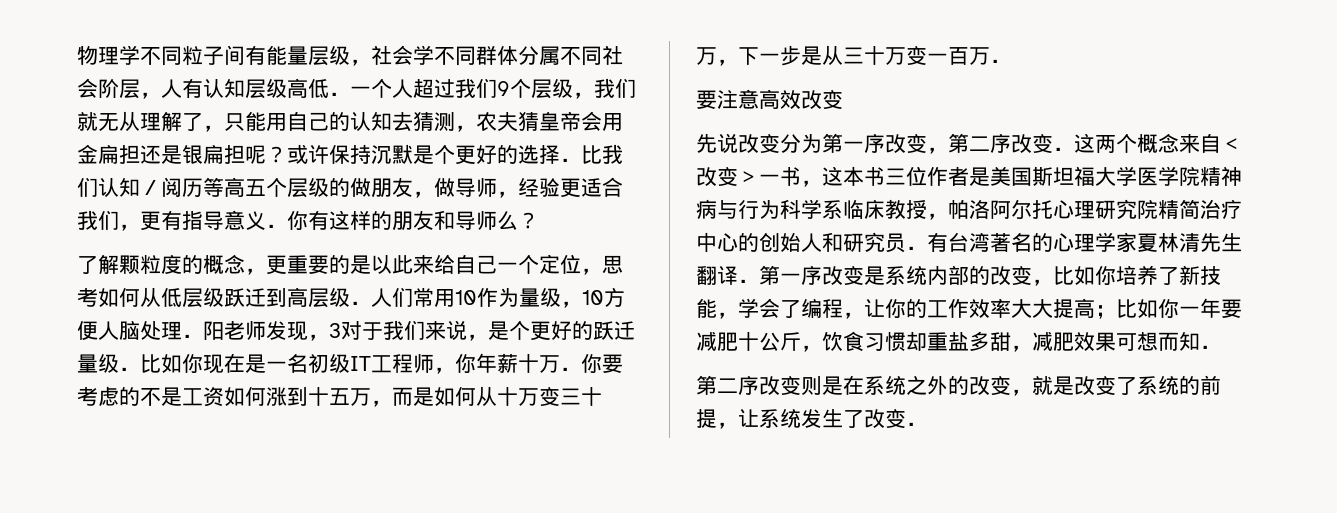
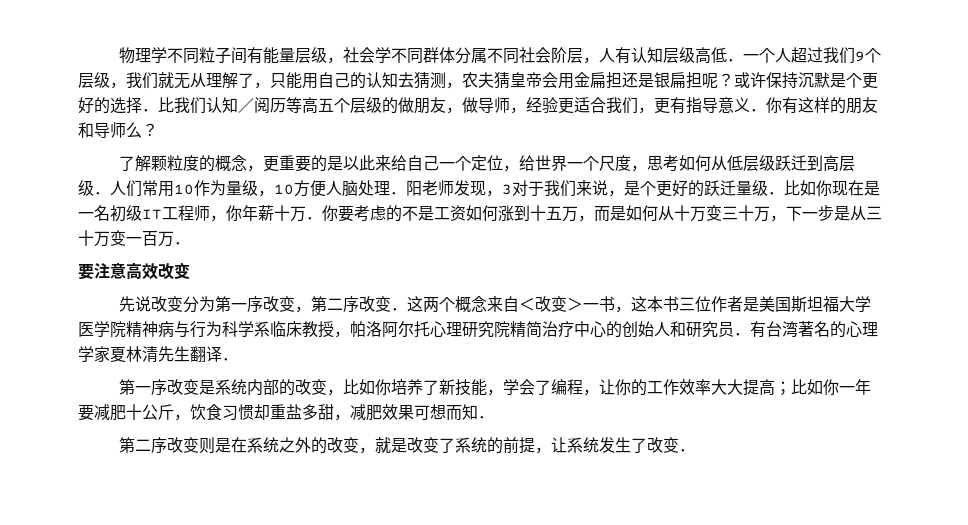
(602, 271) none -> [518,155,647,172] 给世界一个尺度，
(759, 281) none -> (238, 359) //

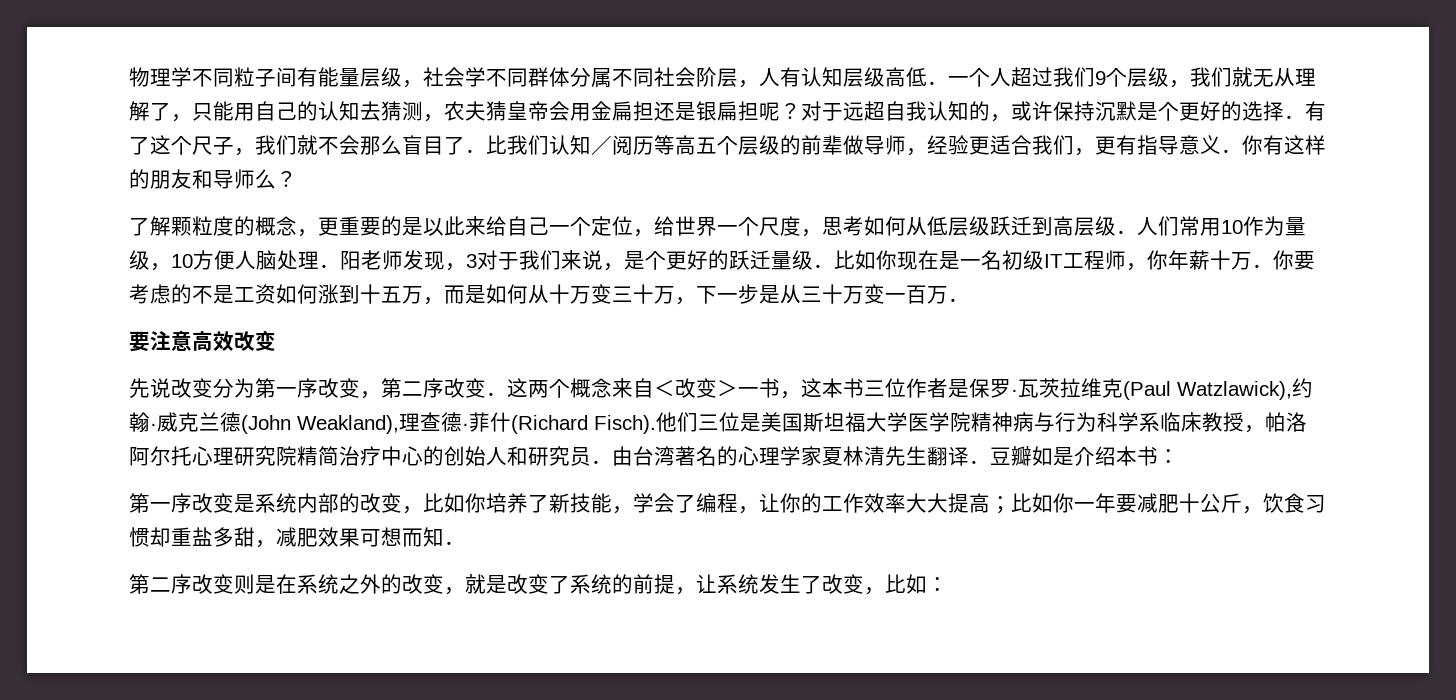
(734, 80) none -> [801,101,1011,122] 对于远超自我认知的，
(158, 110) none -> [1305,101,1326,121] [129,135,486,156] 有了这个尺子，我们就不会那么盲目了．
[398,97,462,114] 做朋友， -> [801,135,843,155] 前辈
(759, 304) none -> [969,378,1313,400] [129,412,761,434] 保罗·瓦茨拉维克(Paul Watzlawick),约翰·威克兰德(John Weakland),理查德·菲什(Richard Fisch).他们三位是
[750,321,766,338] 有 -> [612,446,633,466] 由
(238, 359) none -> [990,446,1179,466] 豆瓣如是介绍本书：
[678,449,695,452] ． -> [864,574,948,595] ，比如：

